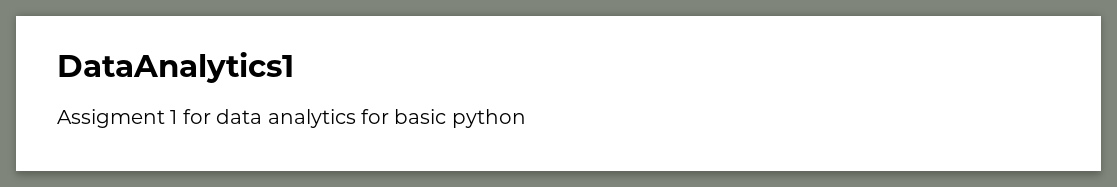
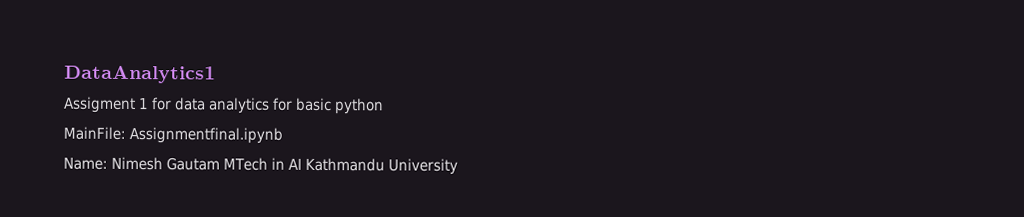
(526, 118) none -> [63,126,284,144] [63,156,459,175] // MainFile: Assignmentfinal.ipynb // Name: Nimesh Gautam MTech in AI Kathmandu University

